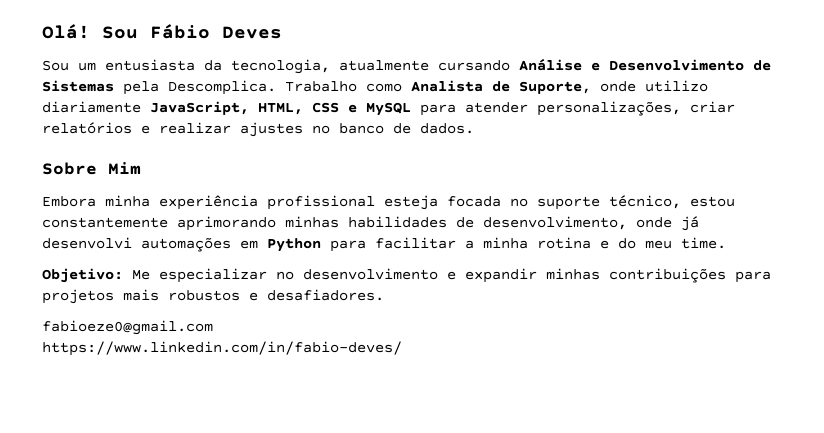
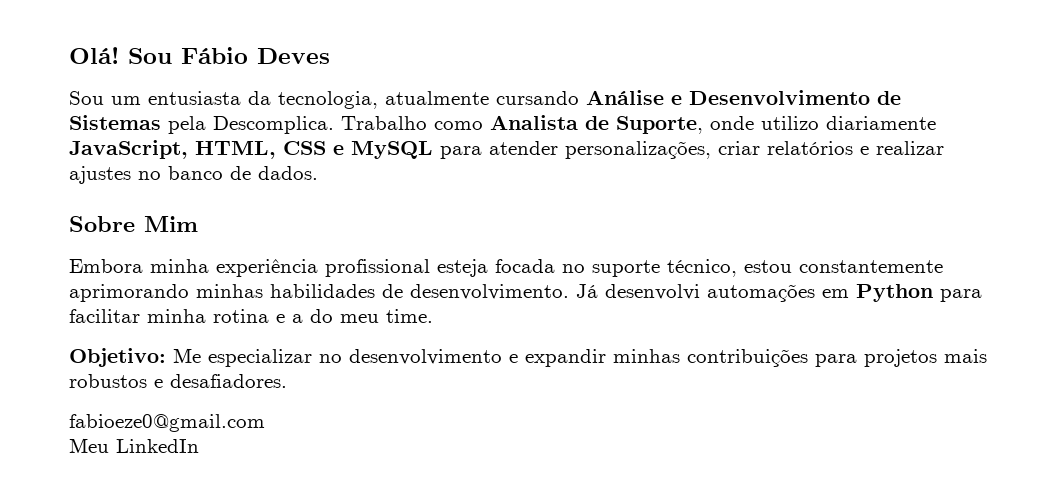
[483,216,699,231] desenvolvimento, onde já -> [410,284,598,300] desenvolvimento. Já
[465,240,474,249] a -> (140, 316) none
(609, 244) none -> [292,314,303,323] a
[42,341,402,356] https://www.linkedin.com/in/fabio-deves/ -> [69,438,199,453] Meu LinkedIn

